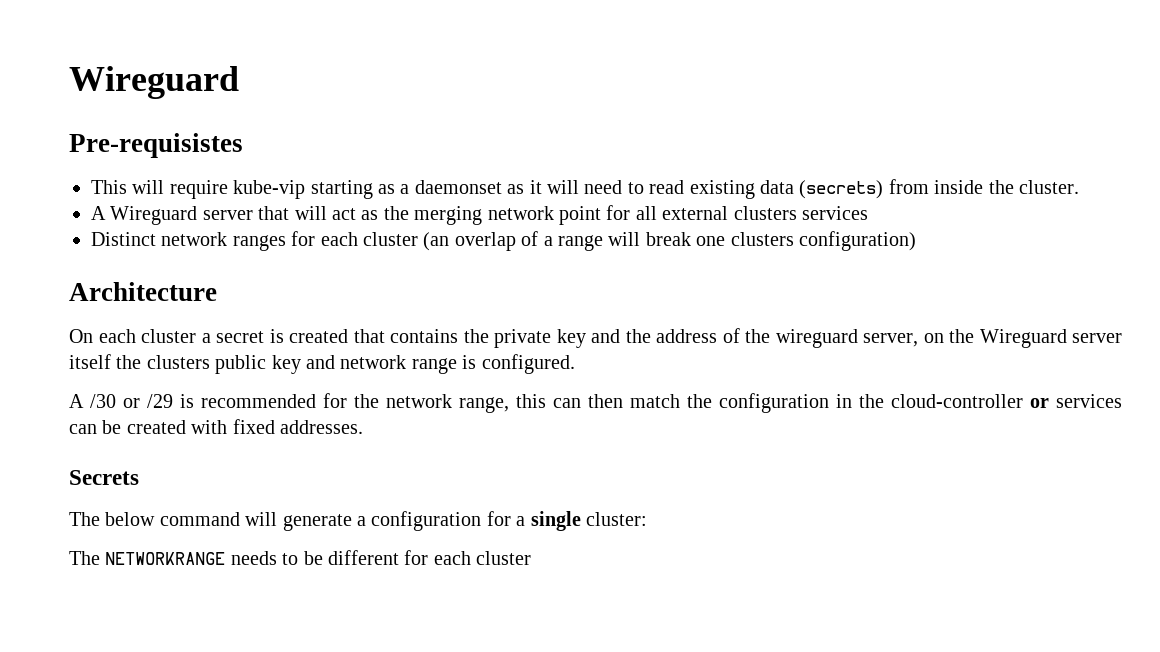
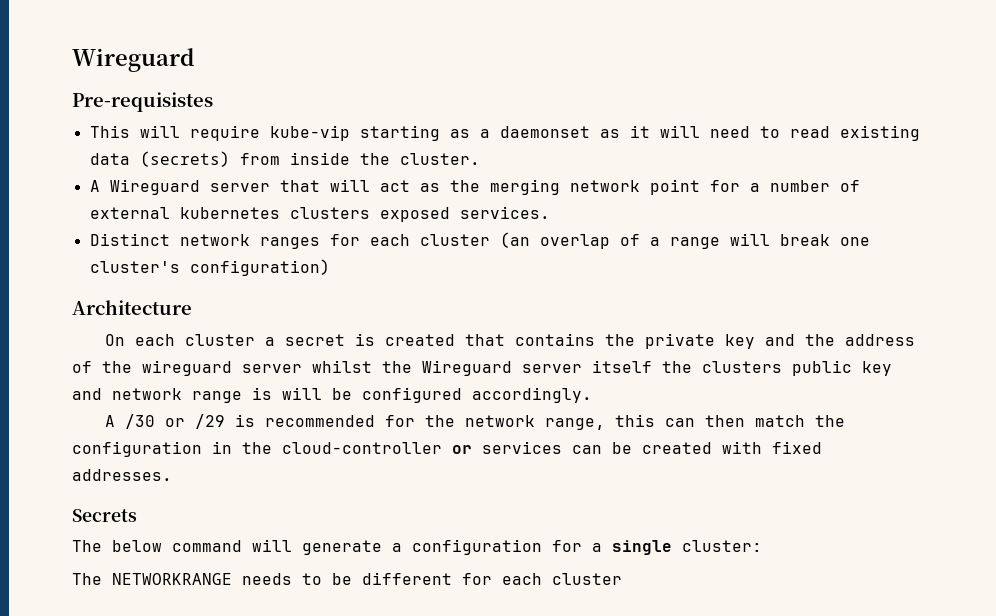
[635,206,868,220] all external clusters services -> [749,180,860,192] [89,206,550,222] a number of external kubernetes clusters exposed services.
[730,232,794,246] clusters -> [89,261,180,273] cluster's
[863,333,944,347] server, on -> [242,360,372,373] server whilst
[481,354,575,374] configured. -> [282,387,592,403] will be configured accordingly.

